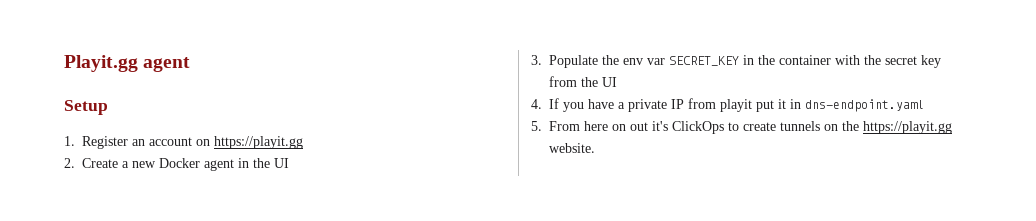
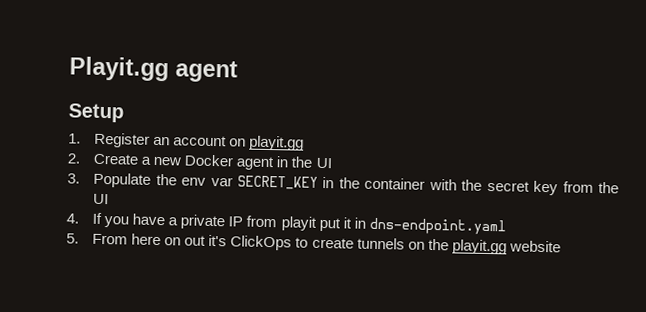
[214,136,304,149] https://playit.gg -> [249,135,305,151] playit.gg
[863,121,953,134] [549,143,596,153] https://playit.gg website. -> [451,239,561,255] playit.gg website

